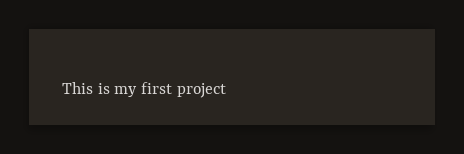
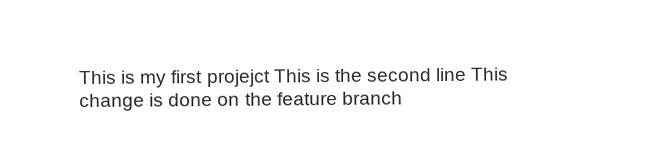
[176,83,226,98] project -> [205,67,510,88] [79,91,403,112] projejct This is the second line This change is done on the feature branch

